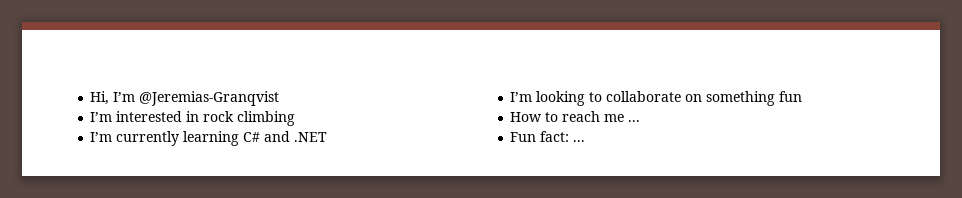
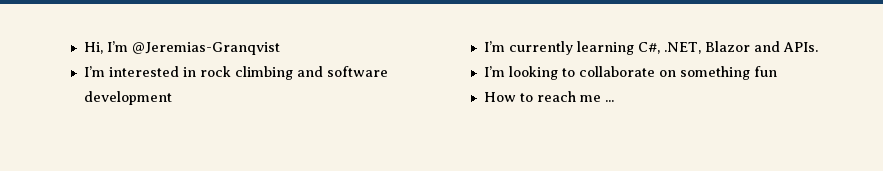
(296, 118) none -> [296,66,388,77] [83,91,172,105] and software development
[243,131,328,142] C# and .NET -> [637,41,818,54] C#, .NET, Blazor and APIs.
[510,131,586,142] // Fun fact: ... -> (614, 101) none

